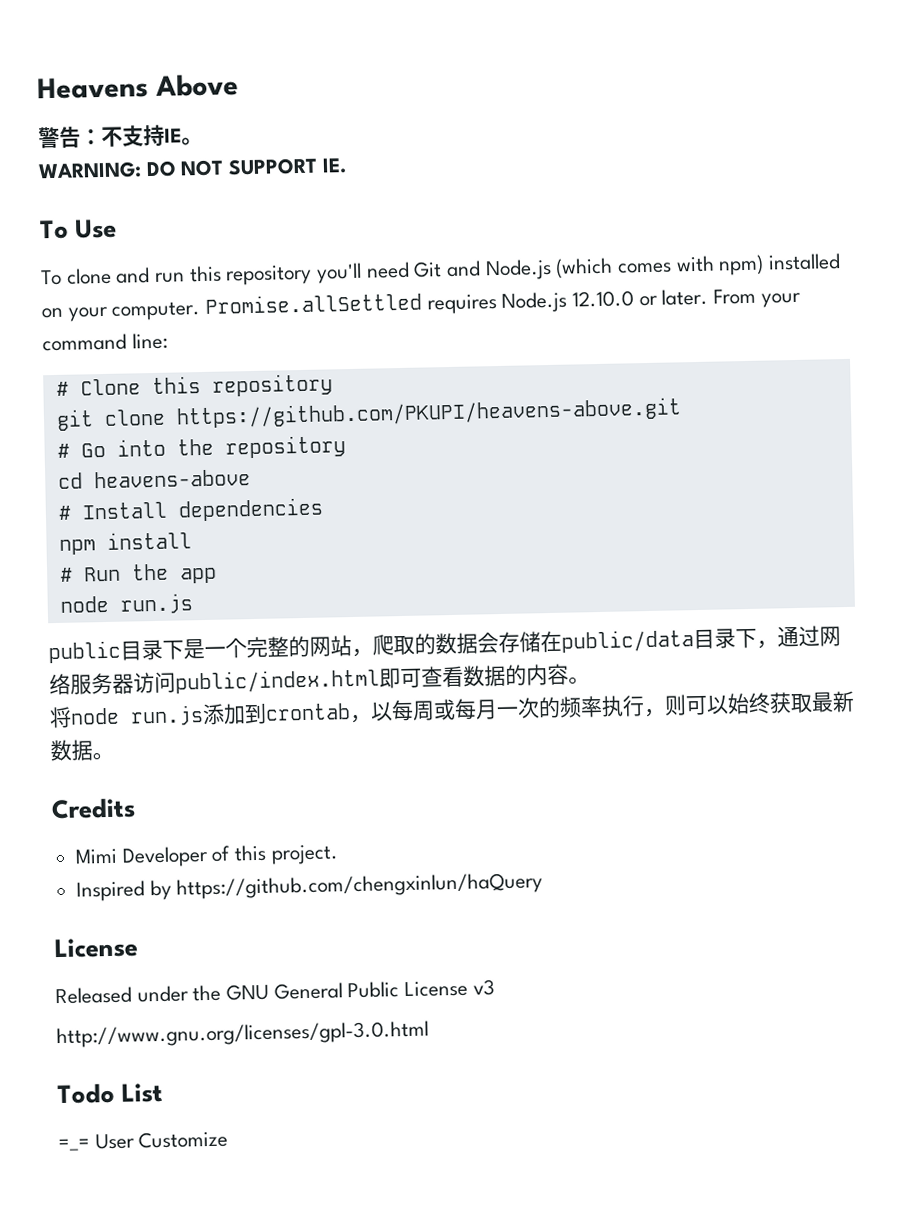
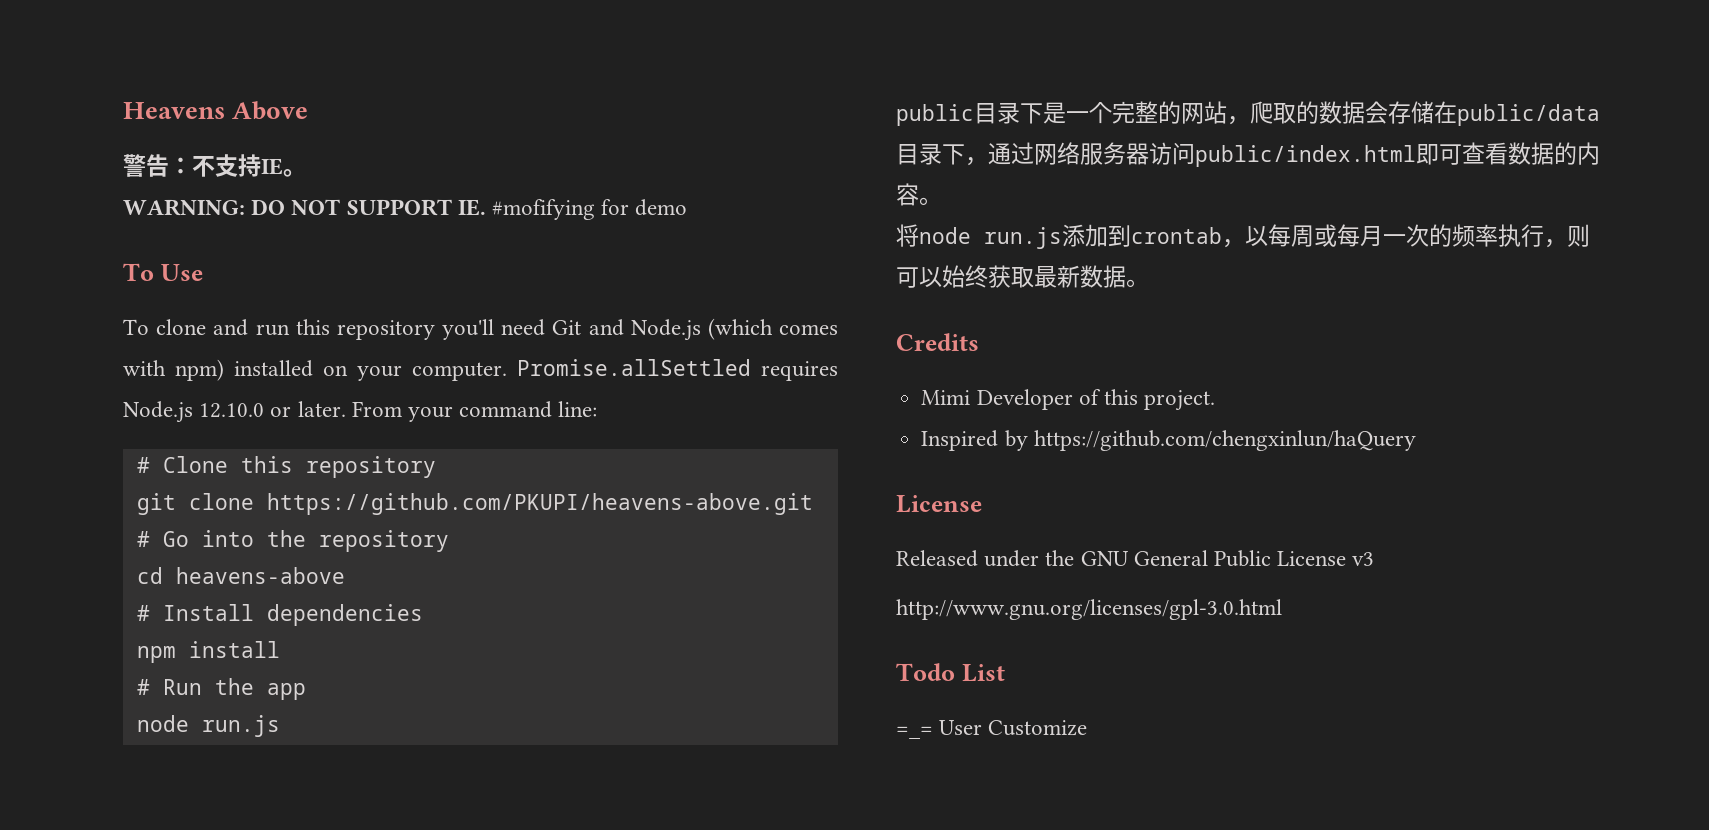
(347, 166) none -> [492,199,688,220] #mofifying for demo

